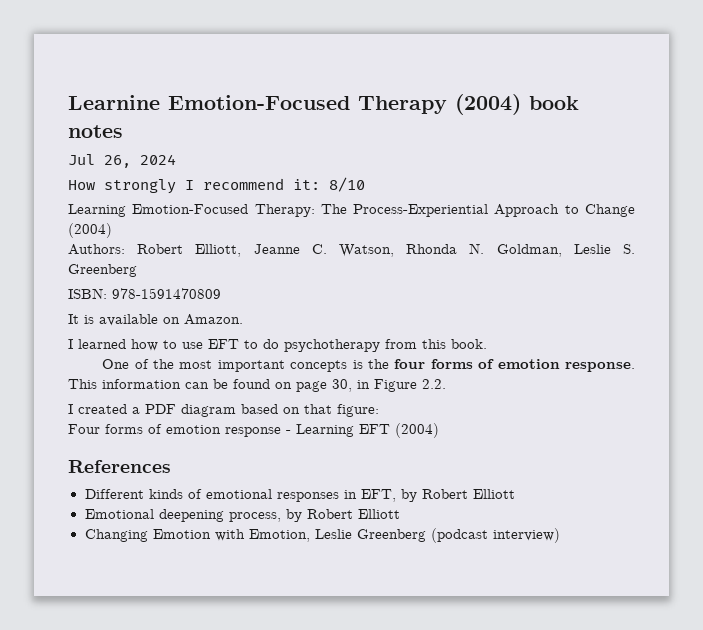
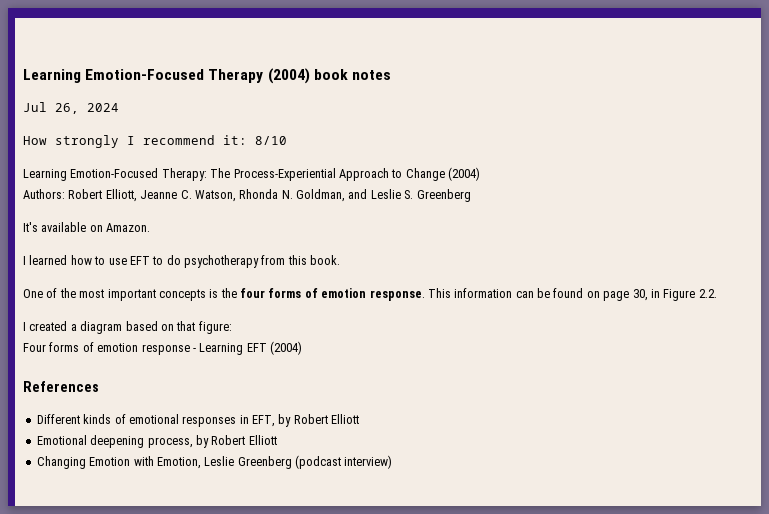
[68,95,160,110] Learnine -> [23,69,81,83] Learning
(562, 250) none -> [348,189,368,199] and
[68,288,221,299] [68,314,94,324] ISBN: 978-1591470809 // It is -> [23,222,38,232] It's
[145,404,176,414] PDF -> (77, 327) none

